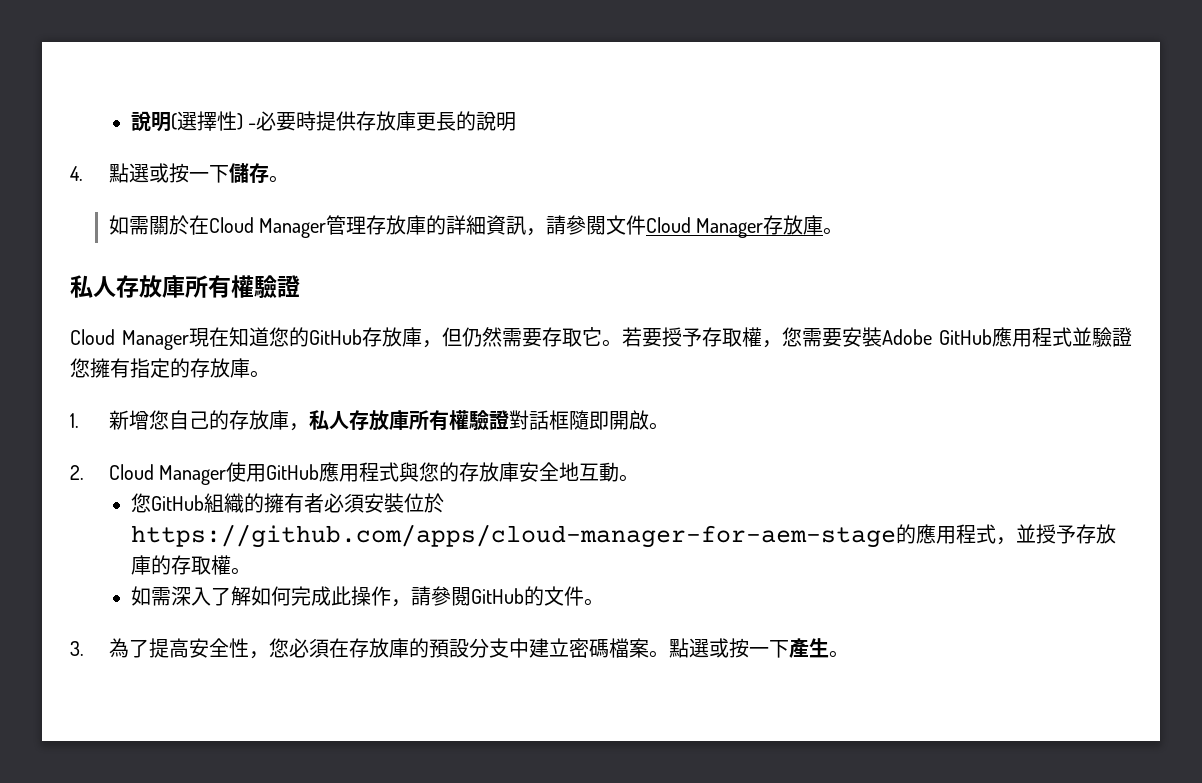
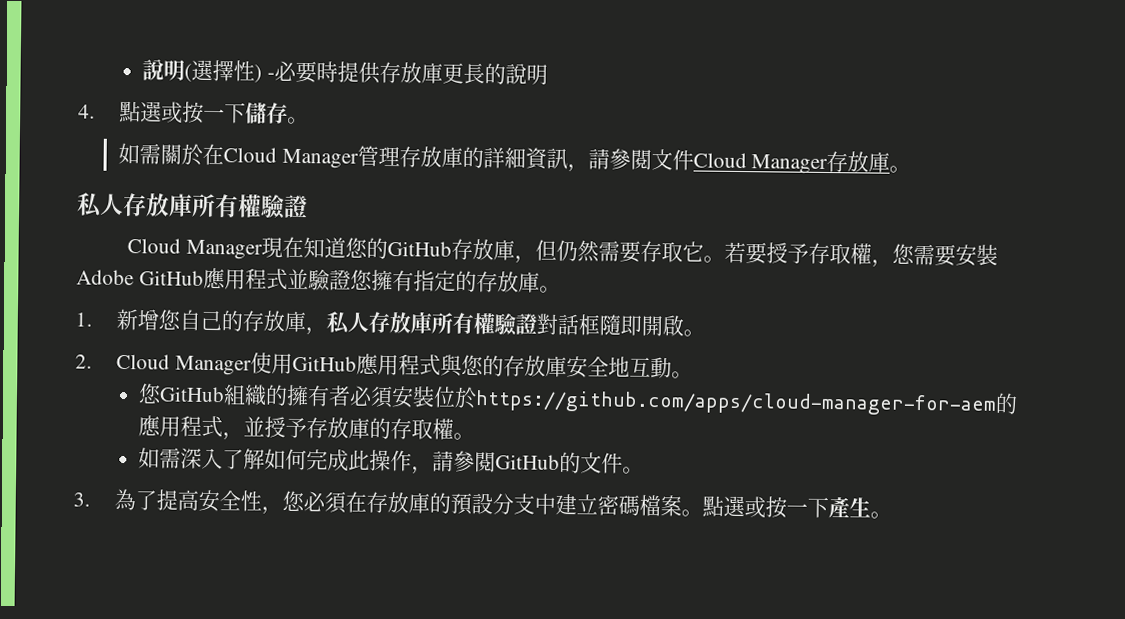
[130,524,896,548] https://github.com/apps/cloud-manager-for-aem-stage -> [474,390,997,416] https://github.com/apps/cloud-manager-for-aem

